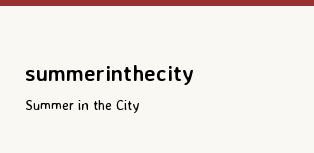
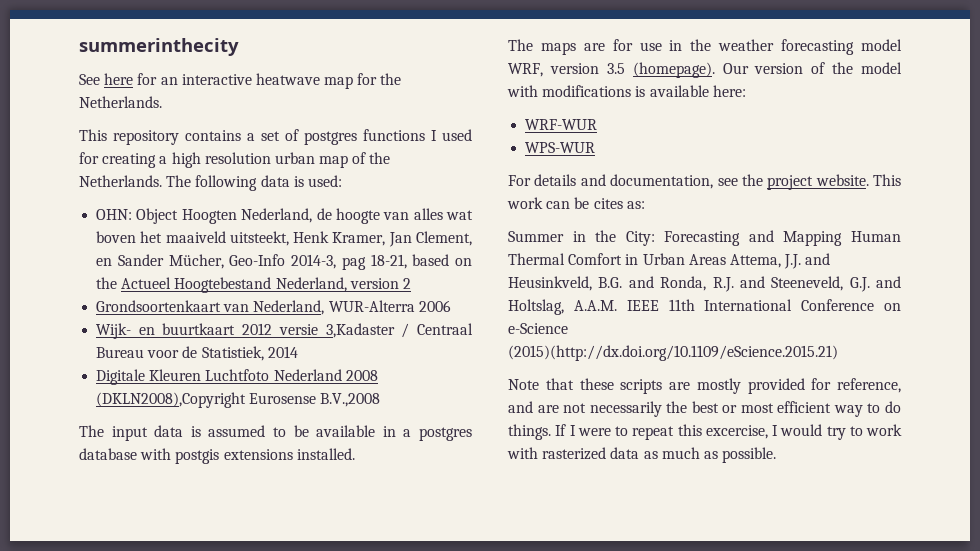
[25,100,140,113] Summer in the City -> [79,73,402,89] [79,96,162,108] [79,129,472,145] [79,152,391,168] [79,175,342,191] [96,208,473,224] [96,231,472,247] [96,254,472,270] [96,277,411,293] [96,300,451,315] [96,323,473,339] [96,346,298,361] [96,369,378,385] [96,392,381,408] [79,425,472,441] [79,448,355,464] [508,39,902,55] [508,62,902,78] [507,85,746,97] [525,119,598,130] [525,142,596,153] [508,174,901,190] [507,197,645,209] [508,230,901,246] [508,253,831,269] [508,276,901,292] [508,299,901,315] [508,323,568,334] [508,345,838,361] [508,378,901,394] [508,401,901,417] [508,424,902,440] [507,447,777,463] See here for an interactive heatwave map for the Netherlands. // This repository contains a set of postgres functions I used for creating a high resolution urban map of the Netherlands. The following data is used: // OHN: Object Hoogten Nederland, de hoogte van alles wat boven het maaiveld uitsteekt, Henk Kramer, Jan Clement, en Sander Mücher, Geo-Info 2014-3, pag 18-21, based on the Actueel Hoogtebestand Nederland, version 2 // Grondsoortenkaart van Nederland, WUR-Alterra 2006 // Wijk- en buurtkaart 2012 versie 3,Kadaster / Centraal Bureau voor de Statistiek, 2014 // Digitale Kleuren Luchtfoto Nederland 2008 (DKLN2008),Copyright Eurosense B.V.,2008 // The input data is assumed to be available in a postgres database with postgis extensions installed. // The maps are for use in the weather forecasting model WRF, version 3.5 (homepage). Our version of the model with modifications is available here: // WRF-WUR // WPS-WUR // For details and documentation, see the project website. This work can be cites as: // Summer in the City: Forecasting and Mapping Human Thermal Comfort in Urban Areas Attema, J.J. and Heusinkveld, B.G. and Ronda, R.J. and Steeneveld, G.J. and Holtslag, A.A.M. IEEE 11th International Conference on e-Science (2015)(http://dx.doi.org/10.1109/eScience.2015.21) // Note that these scripts are mostly provided for reference, and are not necessarily the best or most efficient way to do things. If I were to repeat this excercise, I would try to work with rasterized data as much as possible.

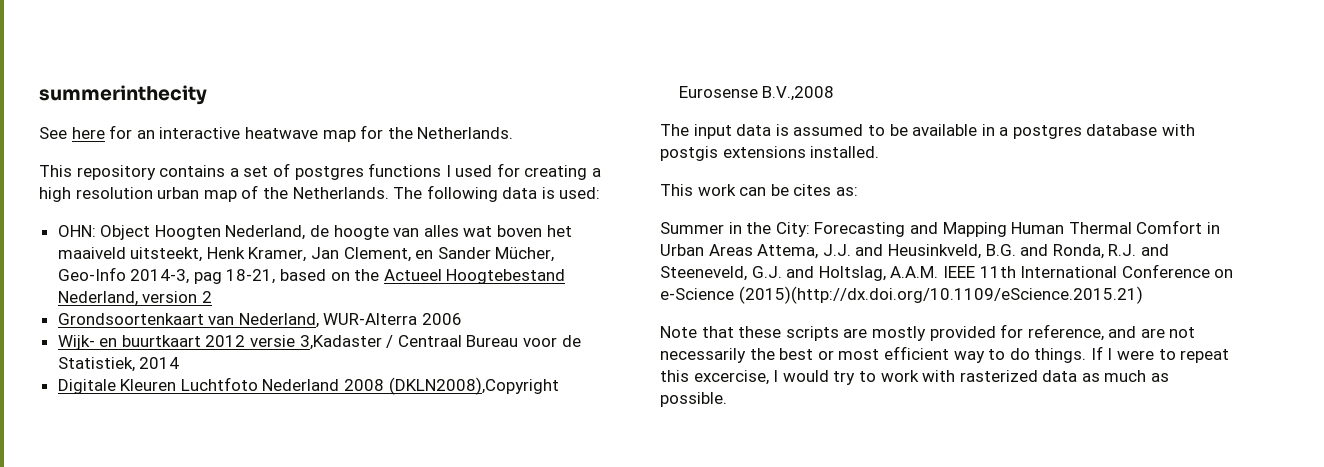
[508,39,902,55] [508,62,902,78] [507,85,746,97] [525,119,598,130] [525,142,596,153] [508,174,869,190] The maps are for use in the weather forecasting model WRF, version 3.5 (homepage). Our version of the model with modifications is available here: // WRF-WUR // WPS-WUR // For details and documentation, see the project website. -> (880, 152) none

